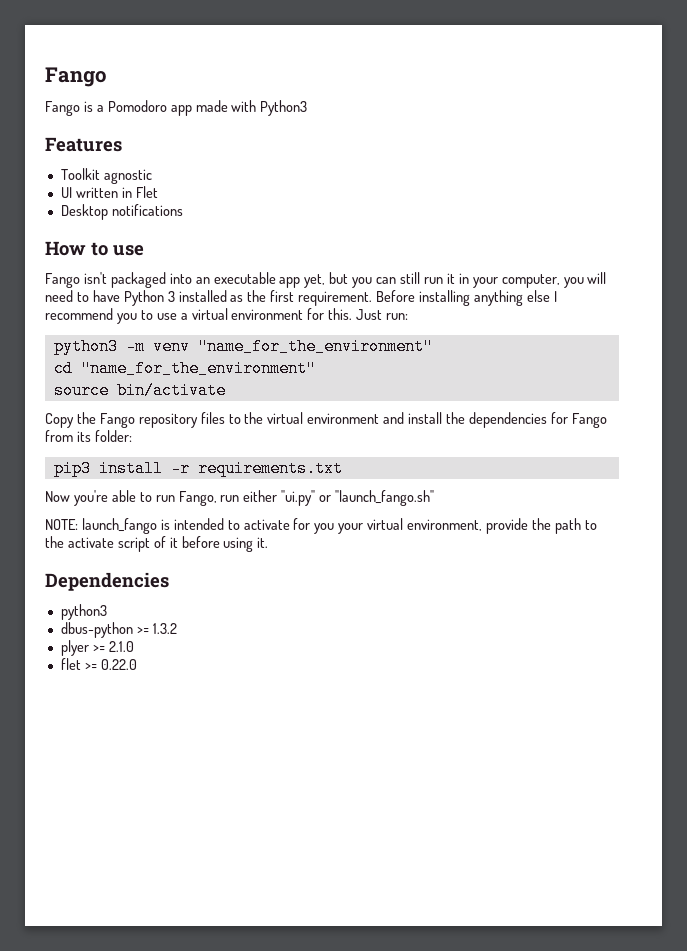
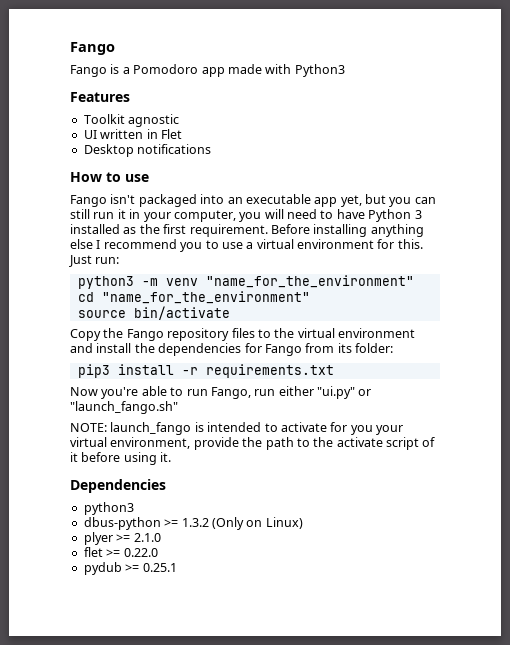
(177, 628) none -> [211,517,303,530] (Only on Linux)
(137, 664) none -> [83,562,177,575] // pydub >= 0.25.1

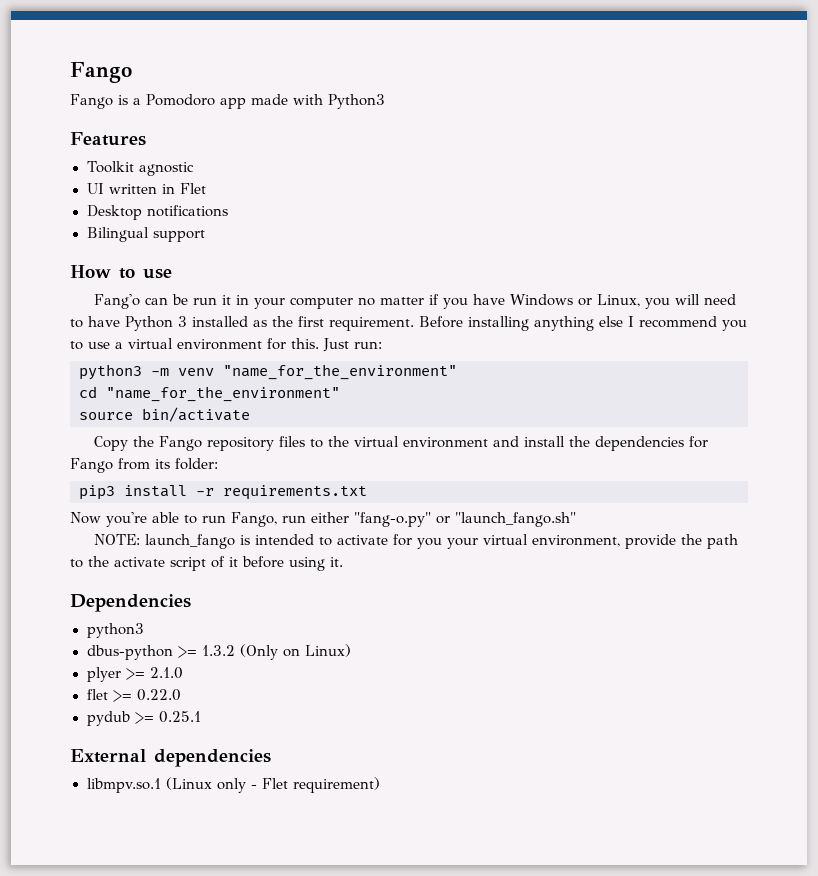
(212, 149) none -> [86,227,205,242] // Bilingual support
[70,194,436,207] [70,209,236,222] Fango isn't packaged into an executable app yet, but you can still run it in your computer, -> [94,294,641,309] Fang'o can be run it in your computer no matter if you have Windows or Linux,
[317,386,355,399] "ui.py" -> [354,512,431,527] "fang-o.py"
(177, 567) none -> [70,749,271,767] [86,777,381,793] // External dependencies // libmpv.so.1 (Linux only - Flet requirement)

